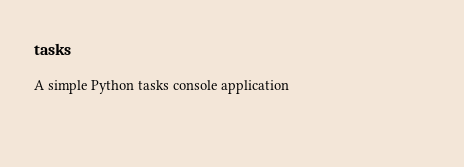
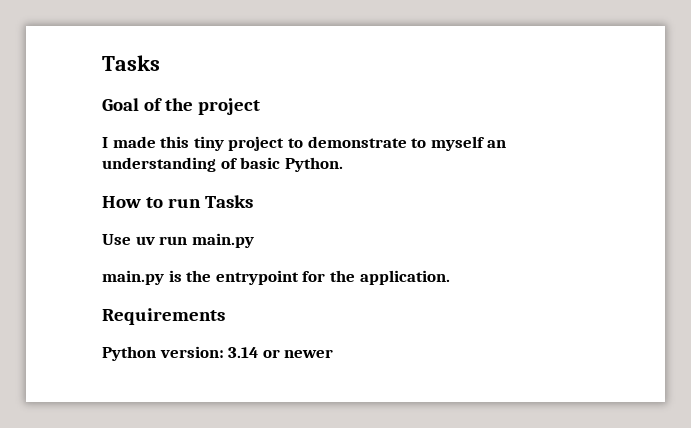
[34,43,71,55] [34,80,289,94] tasks // A simple Python tasks console application -> [102,55,160,71] [102,98,261,115] [102,136,507,151] [102,157,343,172] [102,195,254,208] [102,233,254,248] [102,270,450,285] [102,308,225,325] [102,346,334,361] Tasks // Goal of the project // I made this tiny project to demonstrate to myself an understanding of basic Python. // How to run Tasks // Use uv run main.py // main.py is the entrypoint for the application. // Requirements // Python version: 3.14 or newer

